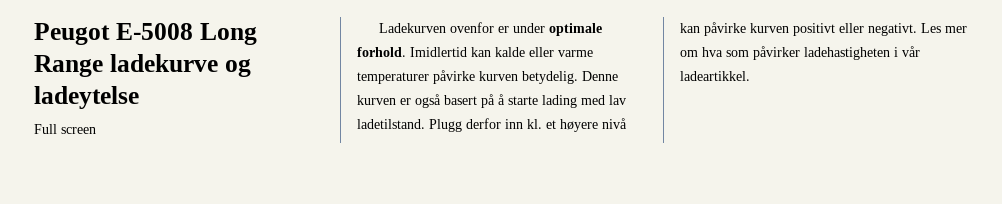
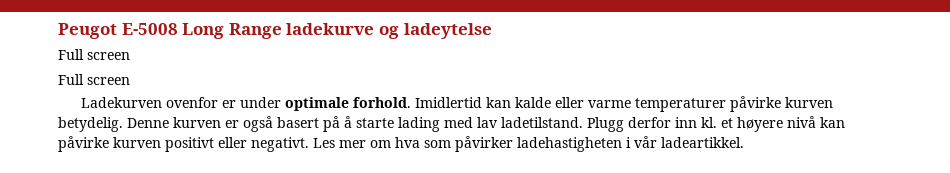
(96, 130) none -> [58,74,130,85] // Full screen

